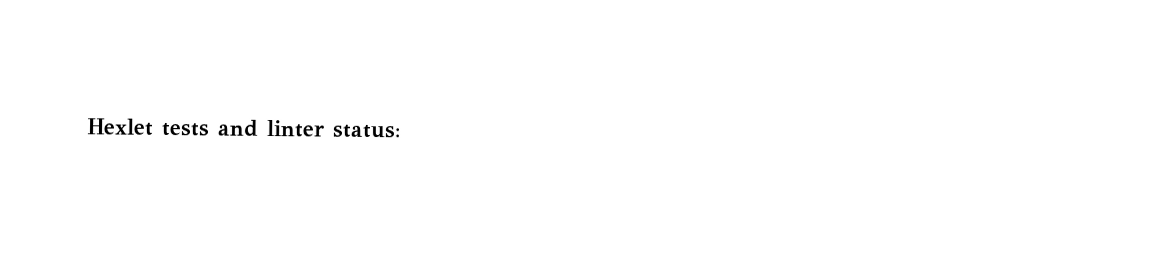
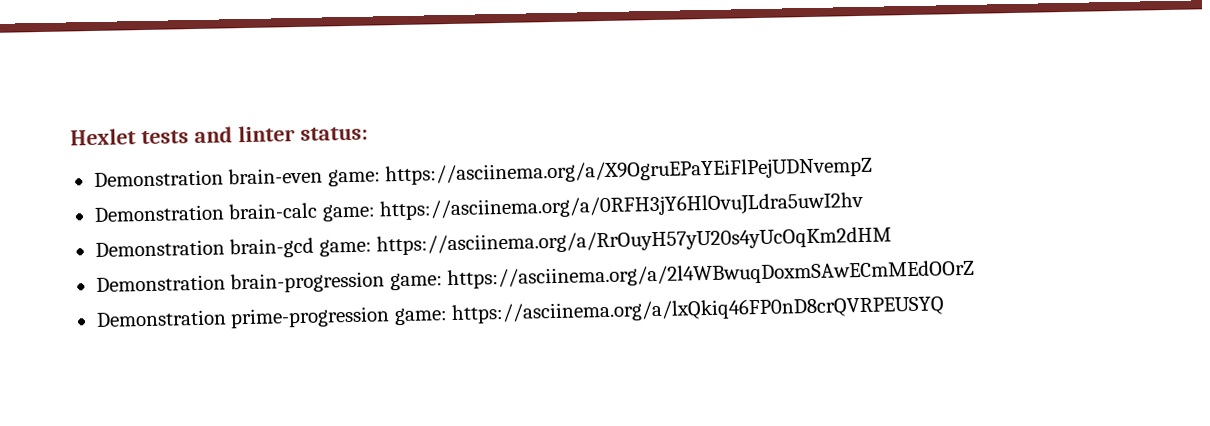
(402, 131) none -> [93,156,874,187] [93,191,865,222] [94,226,893,259] [95,259,976,294] [95,295,946,329] // Demonstration brain-even game: https://asciinema.org/a/X9OgruEPaYEiFlPejUDNvempZ // Demonstration brain-calc game: https://asciinema.org/a/0RFH3jY6HlOvuJLdra5uwI2hv // Demonstration brain-gcd game: https://asciinema.org/a/RrOuyH57yU20s4yUcOqKm2dHM // Demonstration brain-progression game: https://asciinema.org/a/2l4WBwuqDoxmSAwECmMEdOOrZ // Demonstration prime-progression game: https://asciinema.org/a/lxQkiq46FP0nD8crQVRPEUSYQ

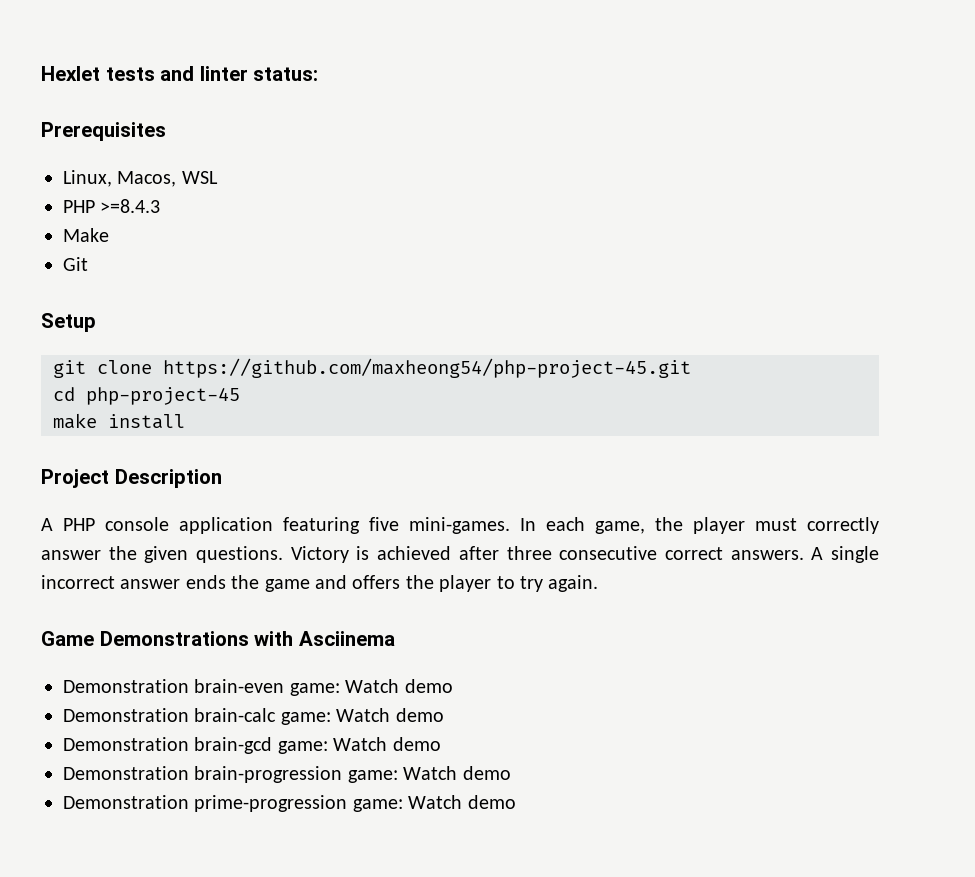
(368, 133) none -> [41,122,166,141] [63,170,218,187] [63,199,161,213] [63,228,109,242] [63,257,88,271] [41,313,96,332] [53,358,691,378] [53,387,240,405] [53,413,185,429] [41,469,222,488] [41,517,879,534] [41,546,880,563] [41,575,599,592] [41,631,395,646] // Prerequisites // Linux, Macos, WSL // PHP >=8.4.3 // Make // Git // Setup // git clone https://github.com/maxheong54/php-project-45.git // cd php-project-45 // make install // Project Description // A PHP console application featuring five mini-games. In each game, the player must correctly answer the given questions. Victory is achieved after three consecutive correct answers. A single incorrect answer ends the game and offers the player to try again. // Game Demonstrations with Asciinema
[385,156,874,186] https://asciinema.org/a/X9OgruEPaYEiFlPejUDNvempZ -> [345,679,453,693] Watch demo
[379,191,865,222] https://asciinema.org/a/0RFH3jY6HlOvuJLdra5uwI2hv -> [336,708,444,722] Watch demo
[376,226,893,256] https://asciinema.org/a/RrOuyH57yU20s4yUcOqKm2dHM -> [333,737,441,751] Watch demo
[447,259,976,290] https://asciinema.org/a/2l4WBwuqDoxmSAwECmMEdOOrZ -> [403,766,511,780] Watch demo
[451,295,946,325] https://asciinema.org/a/lxQkiq46FP0nD8crQVRPEUSYQ -> [408,795,516,809] Watch demo

